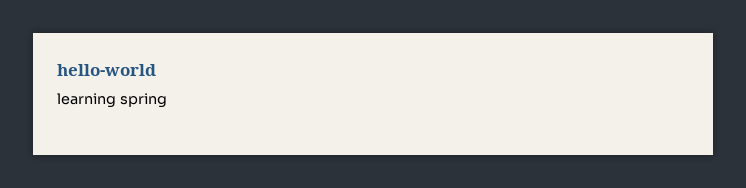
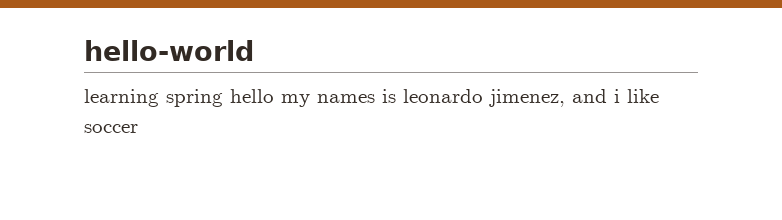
(167, 100) none -> [230,89,659,107] [84,124,138,133] hello my names is leonardo jimenez, and i like soccer

